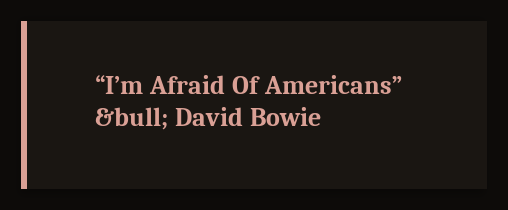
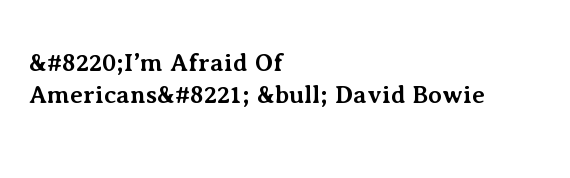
[95,75,143,94] “I’m -> [29,53,163,75] &#8220;I’m
[263,75,402,94] Americans” -> [29,86,250,107] Americans&#8221;

